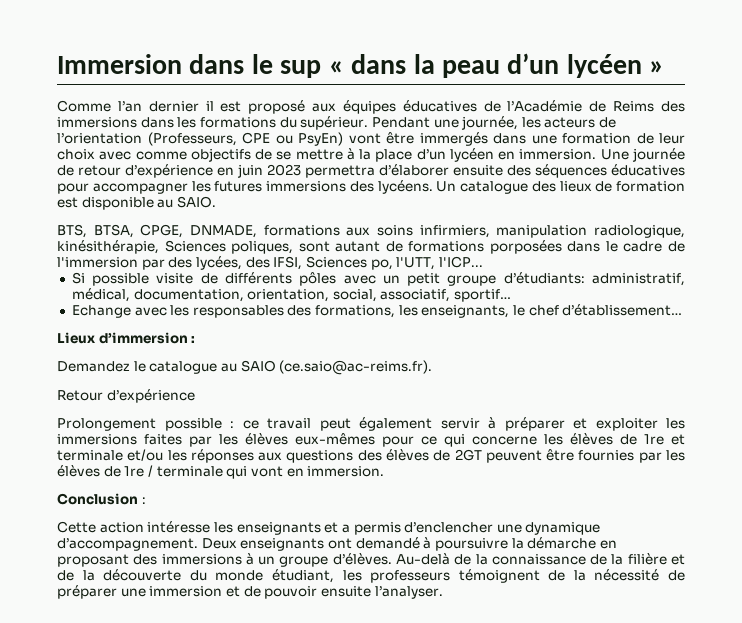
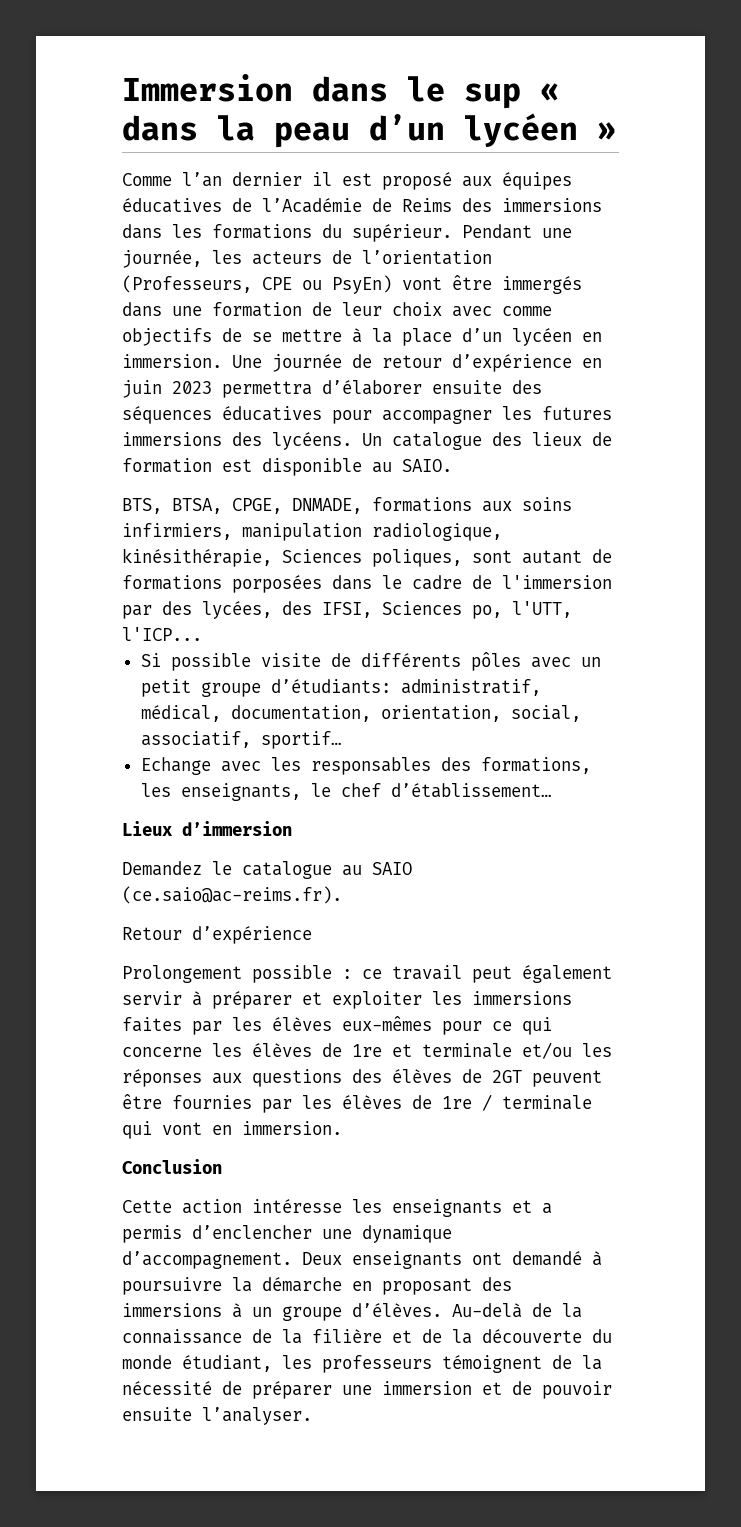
[191,336,196,343] : -> (292, 828) none
[141,497,146,504] : -> (222, 1166) none

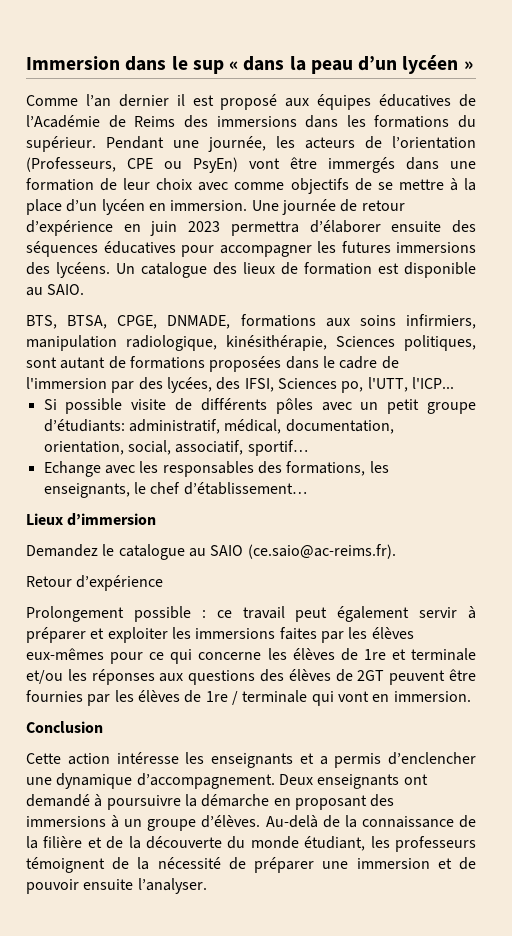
[372,549,462,567] poliques, -> [404,335,476,351] politiques,
[232,575,322,593] porposées -> [209,356,282,372] proposées

